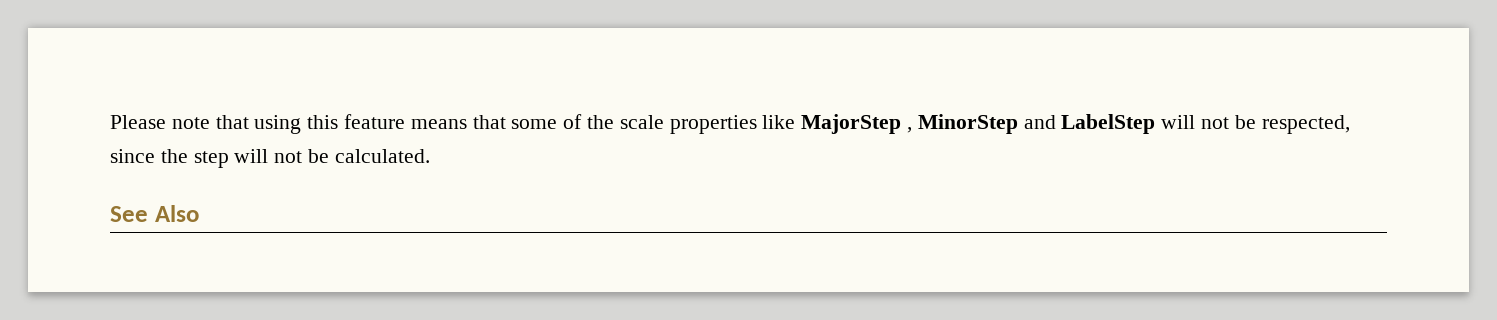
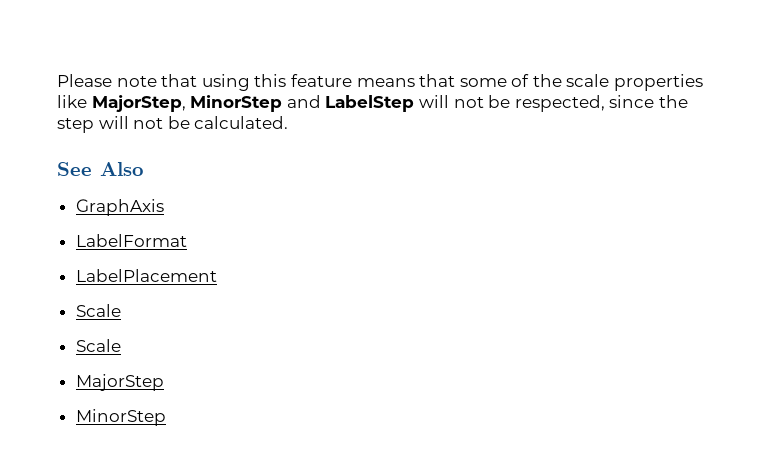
[801,114,913,134] MajorStep , -> [91,95,186,112] MajorStep,
(199, 213) none -> [75,199,164,216] [75,234,187,247] [75,269,217,282] [75,304,121,317] [75,339,121,352] [75,374,164,391] [75,409,166,426] // GraphAxis // LabelFormat // LabelPlacement // Scale // Scale // MajorStep // MinorStep

